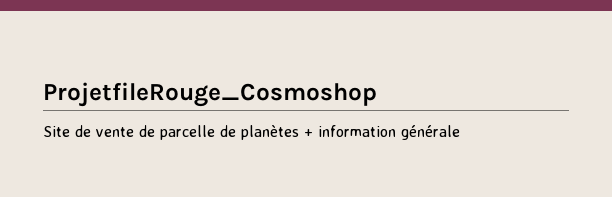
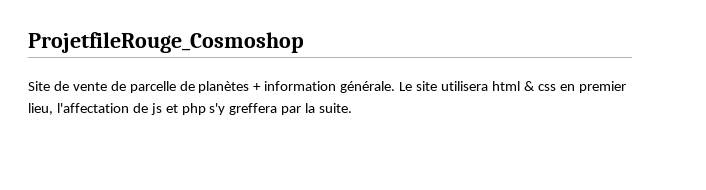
[401,125,460,140] générale -> [340,81,626,93] [28,103,353,115] générale. Le site utilisera html & css en premier lieu, l'affectation de js et php s'y greffera par la suite.

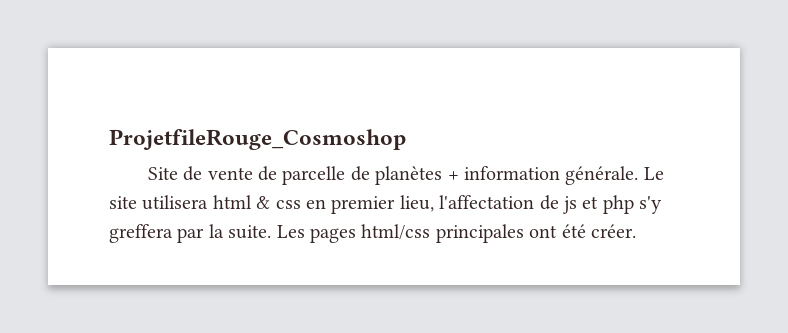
(353, 108) none -> [276,224,636,243] Les pages html/css principales ont été créer.

